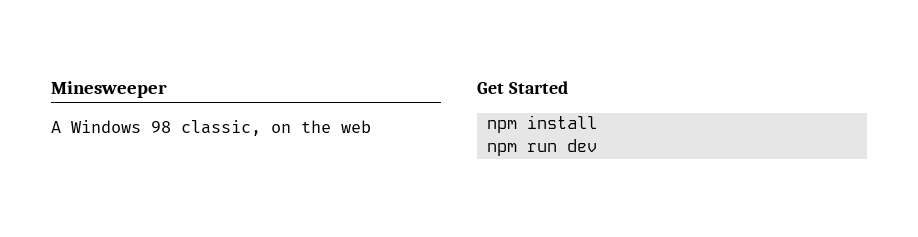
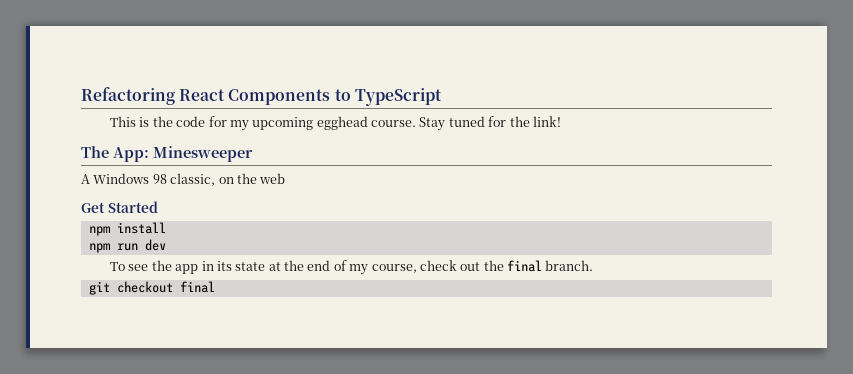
(51, 89) none -> [81,87,442,106] [110,116,561,131] [81,146,149,162] Refactoring React Components to TypeScript // This is the code for my upcoming egghead course. Stay tuned for the link! // The App:
(597, 145) none -> [110,260,594,275] [88,281,215,295] // To see the app in its state at the end of my course, check out the final branch. // git checkout final

